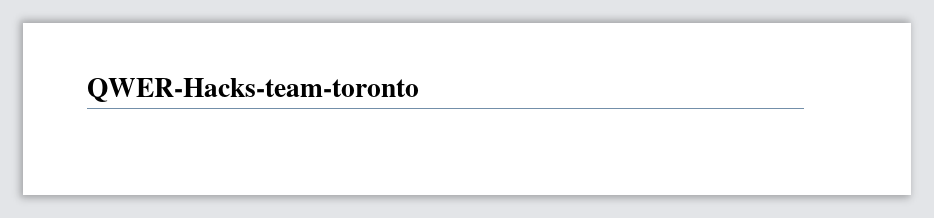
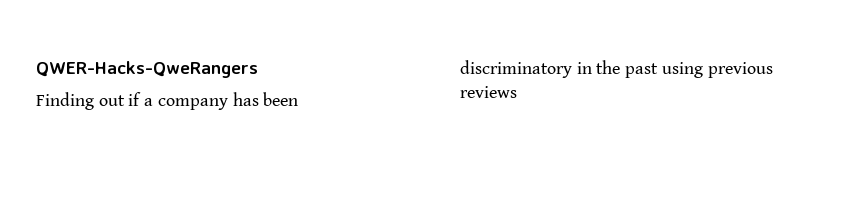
[87,78,419,102] QWER-Hacks-team-toronto -> [36,61,258,78] [36,92,299,110] [460,60,773,78] [460,86,517,98] QWER-Hacks-QweRangers // Finding out if a company has been discriminatory in the past using previous reviews

